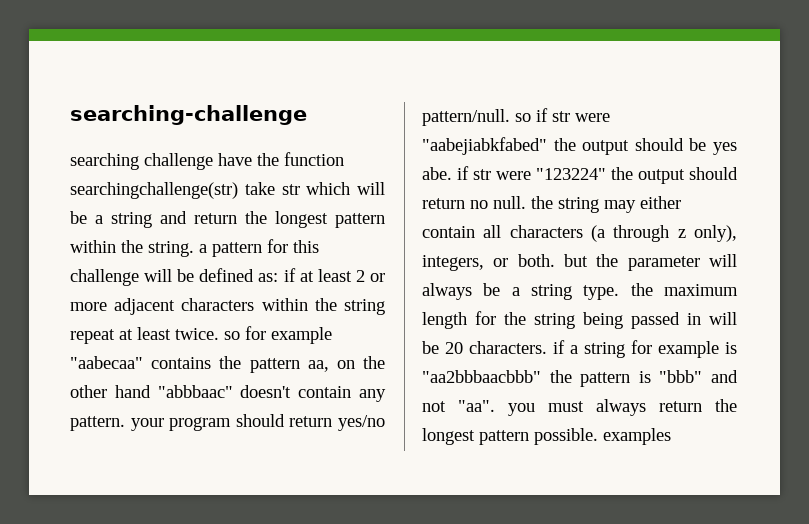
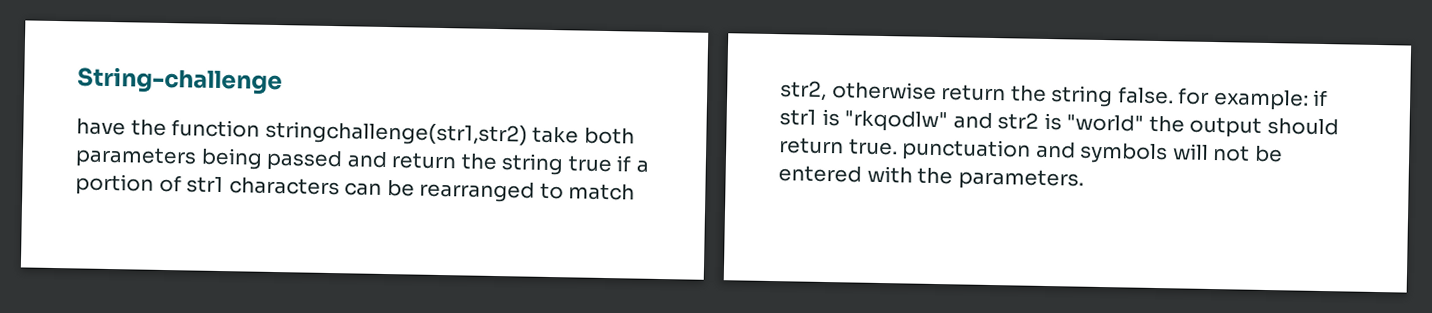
[70,105,307,125] [70,152,344,170] [70,182,385,199] [70,211,385,228] [70,239,319,257] [70,268,385,286] [70,298,385,315] [70,326,332,344] [70,356,385,373] [70,385,387,402] [70,414,385,431] [422,108,610,126] [422,137,737,155] [422,166,738,184] [422,196,681,213] [422,225,737,242] [422,254,737,271] [422,283,738,300] [422,311,737,329] [422,340,737,358] [422,370,738,387] [422,399,737,416] [422,428,671,445] searching-challenge // searching challenge have the function searchingchallenge(str) take str which will be a string and return the longest pattern within the string. a pattern for this challenge will be defined as: if at least 2 or more adjacent characters within the string repeat at least twice. so for example "aabecaa" contains the pattern aa, on the other hand "abbbaac" doesn't contain any pattern. your program should return yes/no pattern/null. so if str were "aabejiabkfabed" the output should be yes abe. if str were "123224" the output should return no null. the string may either contain all characters (a through z only), integers, or both. but the parameter will always be a string type. the maximum length for the string being passed in will be 20 characters. if a string for example is "aa2bbbaacbbb" the pattern is "bbb" and not "aa". you must always return the longest pattern possible. examples -> [77,66,283,96] [76,118,635,147] [75,146,649,176] [75,173,636,203] [780,80,1329,111] [779,108,1339,138] [779,137,1283,165] [778,165,1084,191] String-challenge // have the function stringchallenge(str1,str2) take both parameters being passed and return the string true if a portion of str1 characters can be rearranged to match str2, otherwise return the string false. for example: if str1 is "rkqodlw" and str2 is "world" the output should return true. punctuation and symbols will not be entered with the parameters.

